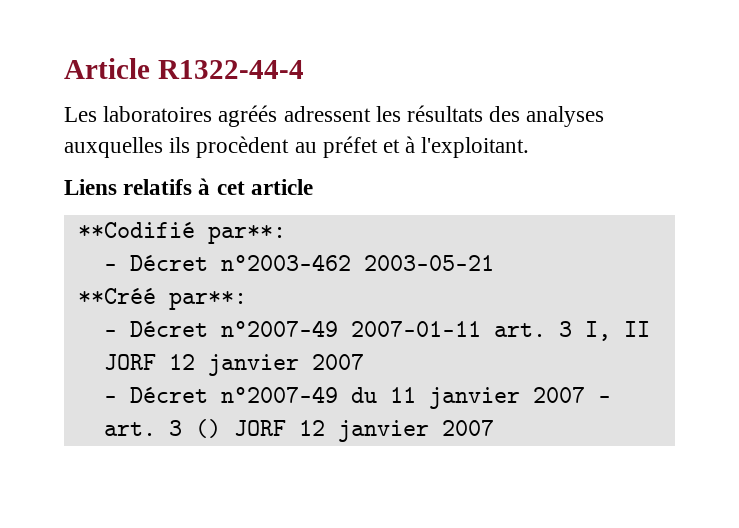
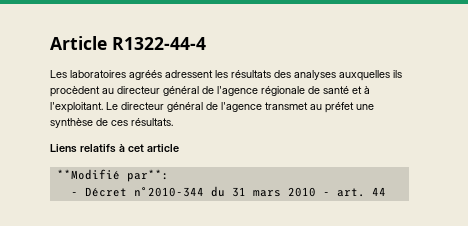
[322,136,530,158] préfet et à l'exploitant. -> [117,86,370,96] [50,102,374,113] [50,118,173,128] directeur général de l'agence régionale de santé et à l'exploitant. Le directeur général de l'agence transmet au préfet une synthèse de ces résultats.
[77,222,286,244] [103,254,494,271] [77,288,247,310] [103,320,650,341] [103,354,364,376] [103,386,611,409] [103,419,494,442] **Codifié par**: // - Décret n°2003-462 2003-05-21 // **Créé par**: // - Décret n°2007-49 2007-01-11 art. 3 I, II JORF 12 janvier 2007 // - Décret n°2007-49 du 11 janvier 2007 - art. 3 () JORF 12 janvier 2007 -> [56,169,169,182] [70,186,386,197] **Modifié par**: // - Décret n°2010-344 du 31 mars 2010 - art. 44

